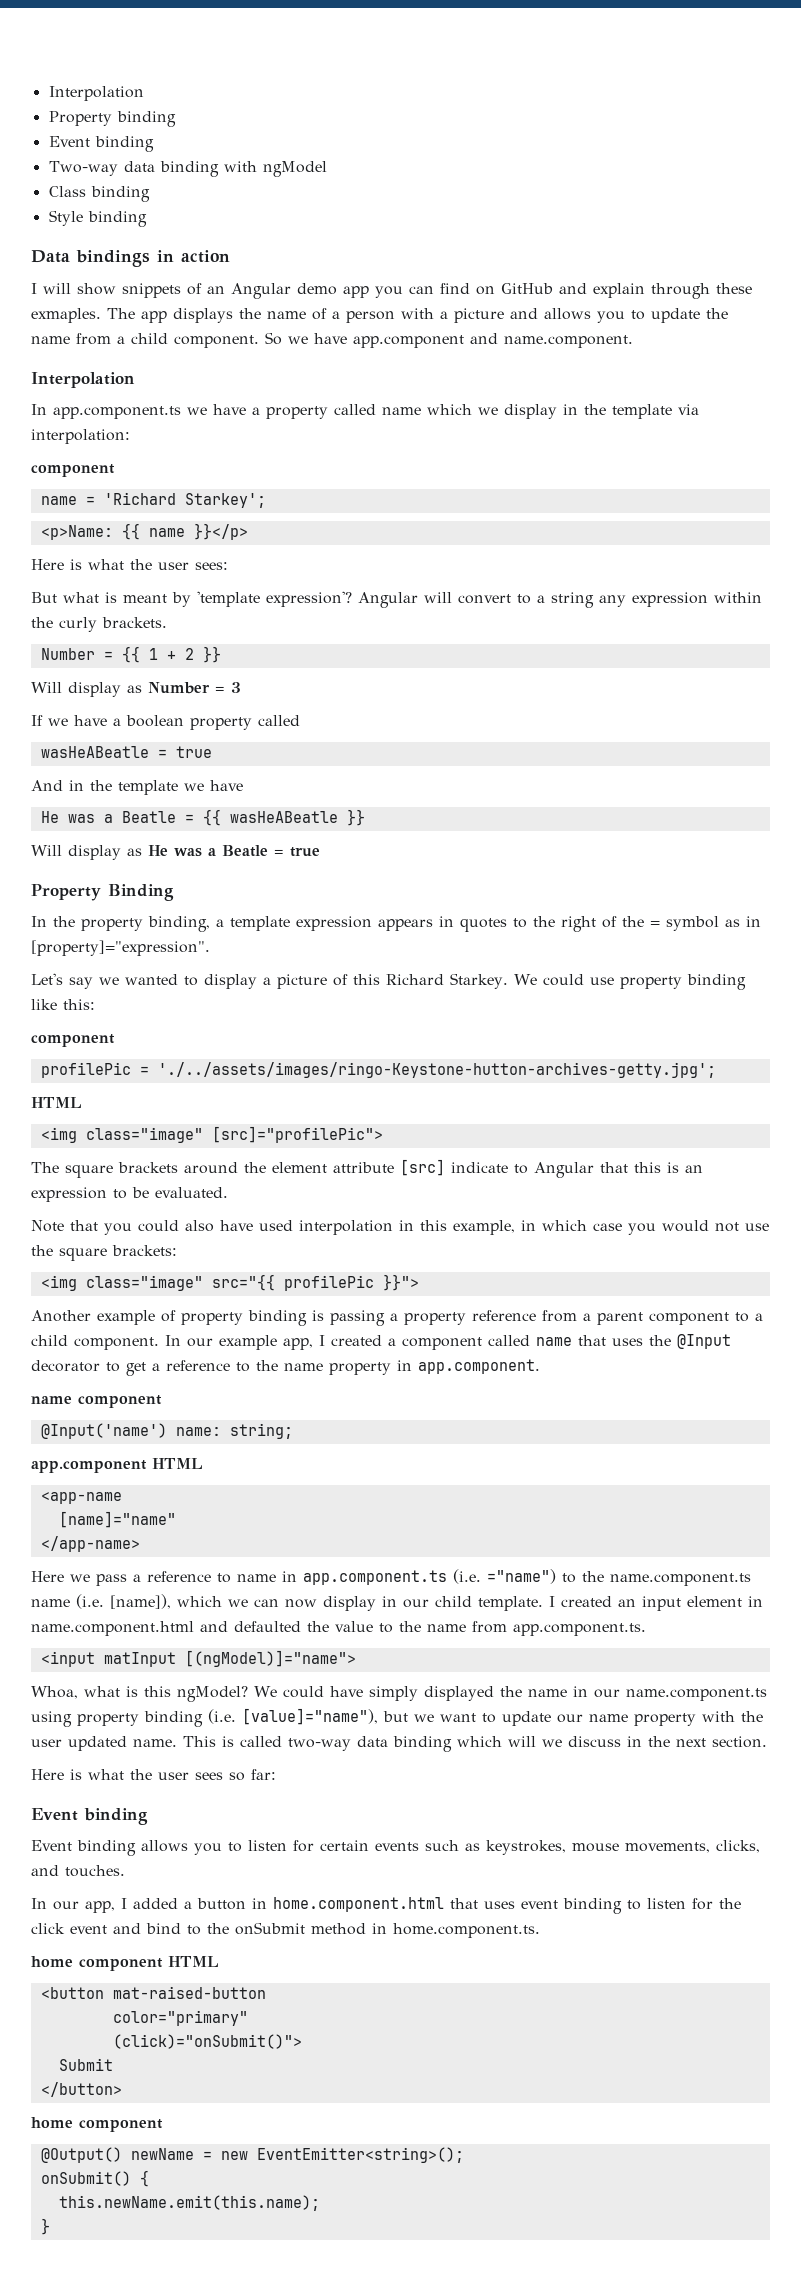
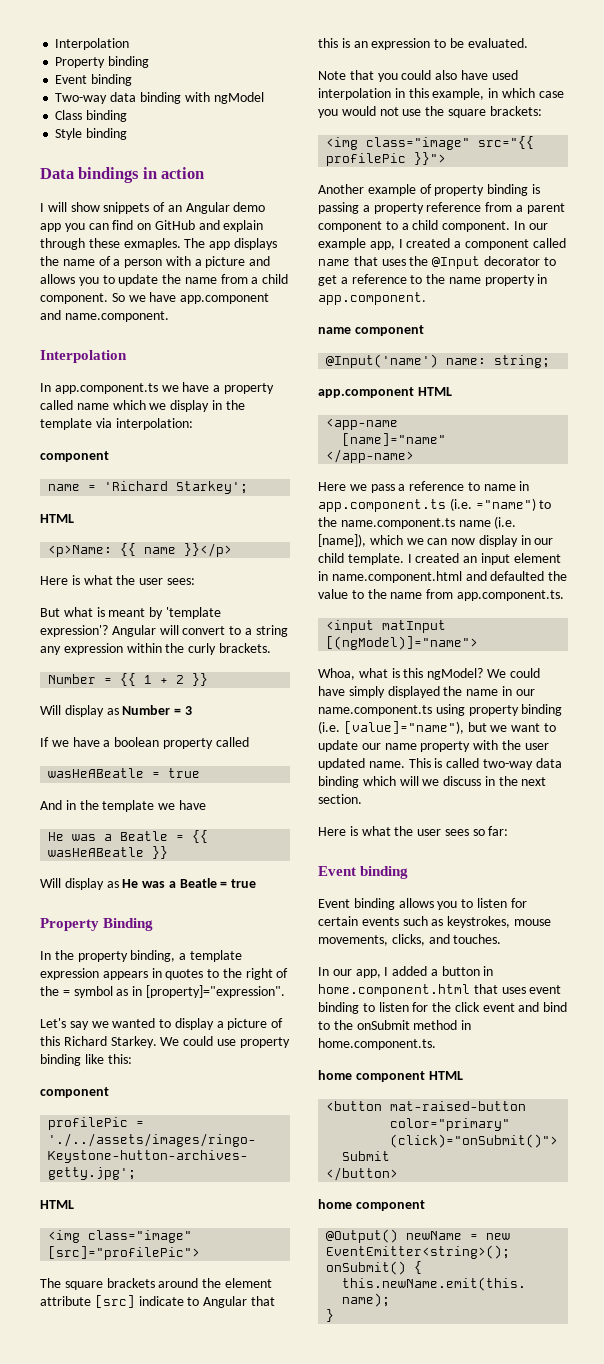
(266, 500) none -> [40,514,74,523] // HTML

